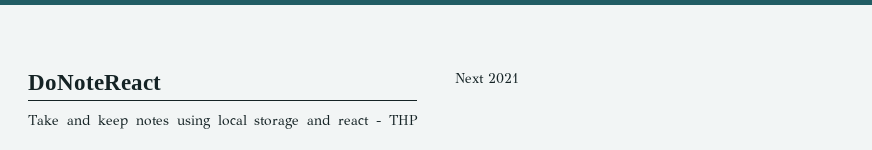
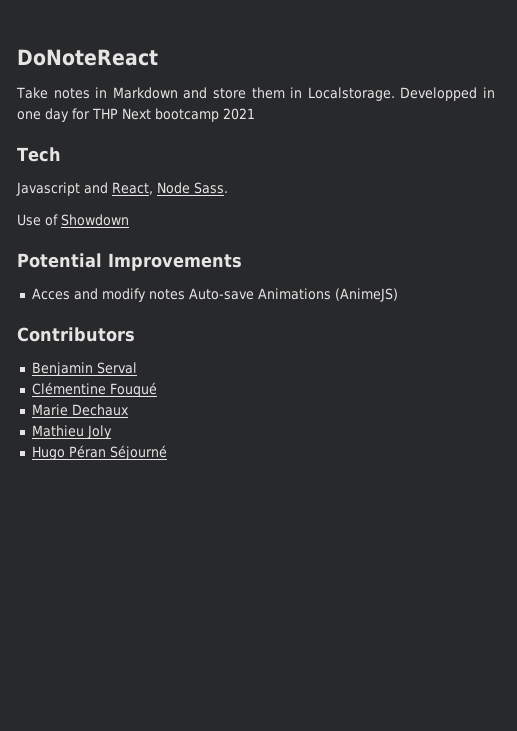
[66,115,382,129] and keep notes using local storage and react - -> [53,87,495,101] [17,108,90,122] notes in Markdown and store them in Localstorage. Developped in one day for
(484, 78) none -> [155,108,219,122] bootcamp
(519, 78) none -> [17,147,61,162] [16,182,228,196] [17,214,129,226] [17,253,242,271] [31,288,398,302] [17,327,135,342] [31,362,137,376] [31,382,157,397] [31,404,129,416] [31,425,112,439] [31,445,167,460] // Tech // Javascript and React, Node Sass. // Use of Showdown // Potential Improvements // Acces and modify notes Auto-save Animations (AnimeJS) // Contributors // Benjamin Serval // Clémentine Fouqué // Marie Dechaux // Mathieu Joly // Hugo Péran Séjourné

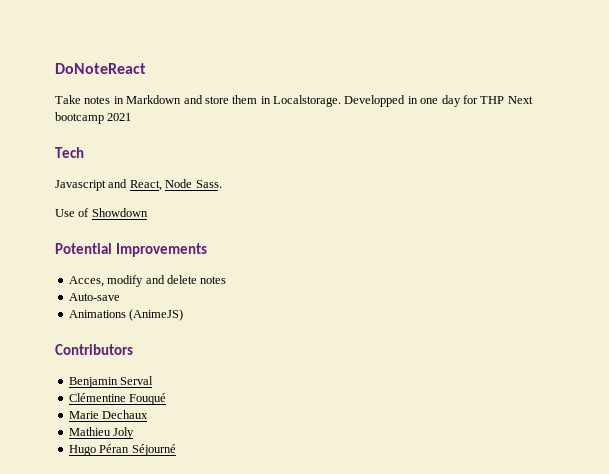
[31,288,185,302] Acces and modify notes -> [68,275,227,287] Acces, modify and delete notes //
(254, 294) none -> (120, 297) //

